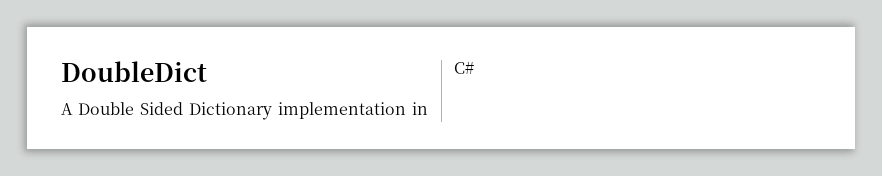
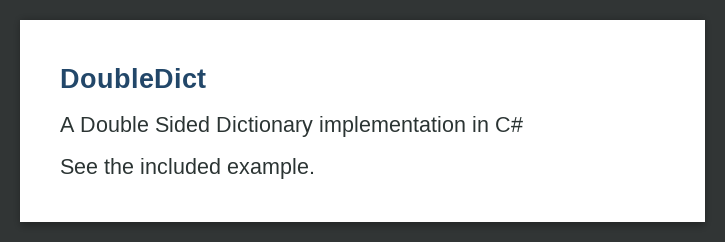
(474, 67) none -> [60,158,315,179] // See the included example.

